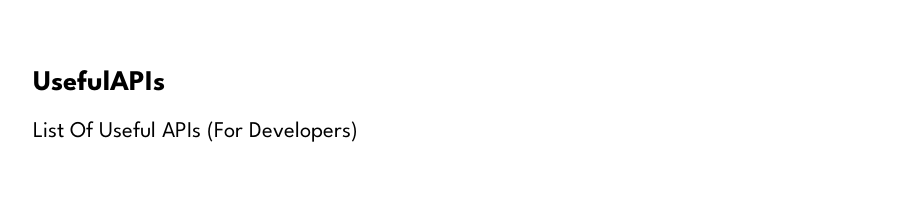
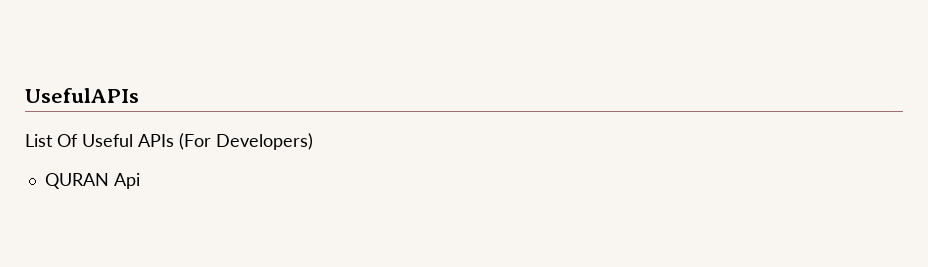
(359, 131) none -> [44,173,140,189] // QURAN Api

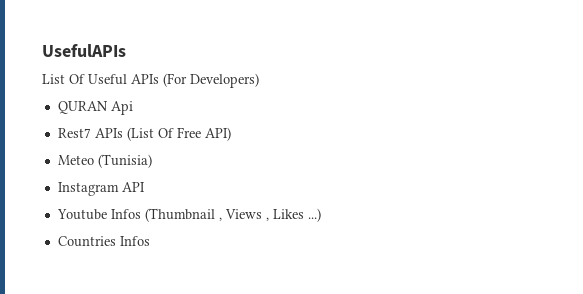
(140, 181) none -> [57,127,231,141] [57,154,152,168] [57,182,145,196] [56,208,321,222] [57,236,150,247] // Rest7 APIs (List Of Free API) // Meteo (Tunisia) // Instagram API // Youtube Infos (Thumbnail , Views , Likes ...) // Countries Infos

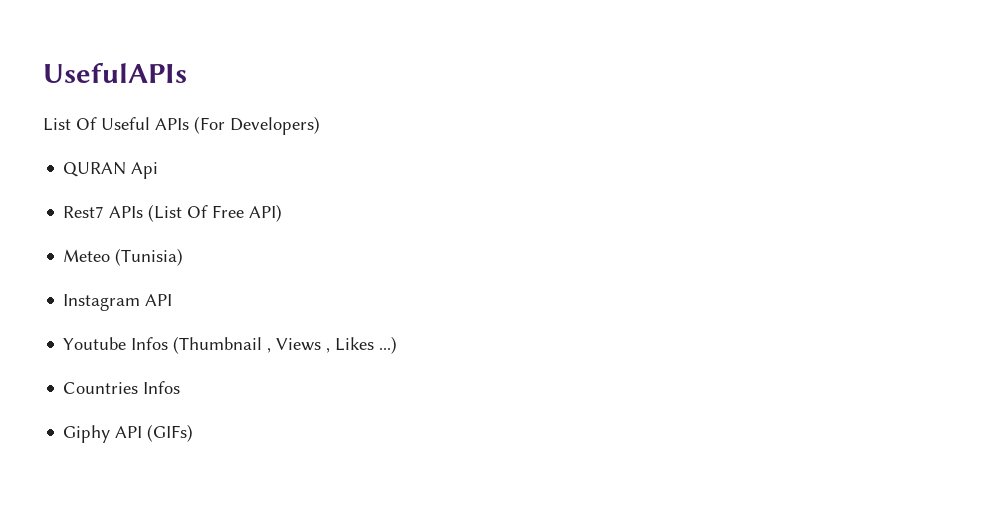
(150, 241) none -> [63,424,194,443] // Giphy API (GIFs)

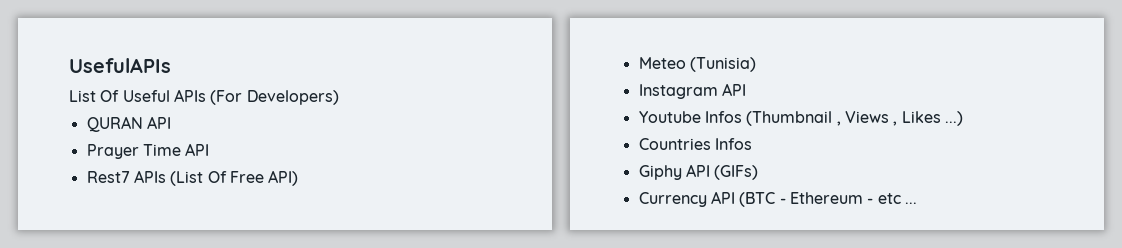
[131,162,159,179] Api -> [146,116,171,129] [86,143,210,159] API // Prayer Time API
(194, 433) none -> [638,191,917,207] // Currency API (BTC - Ethereum - etc ...

